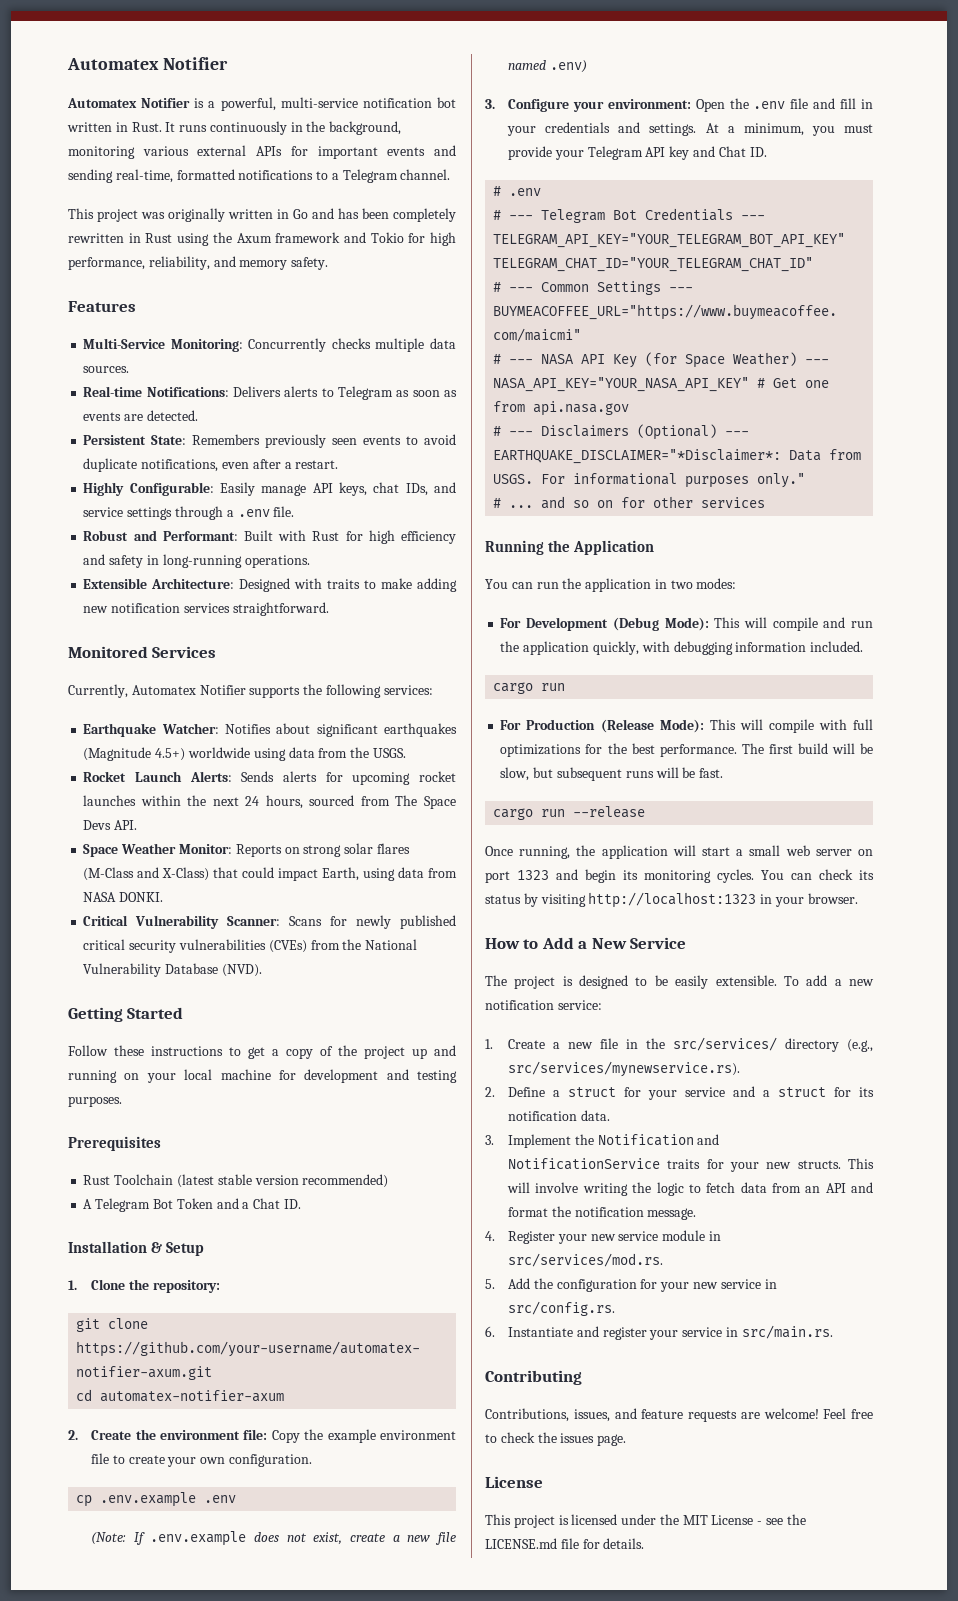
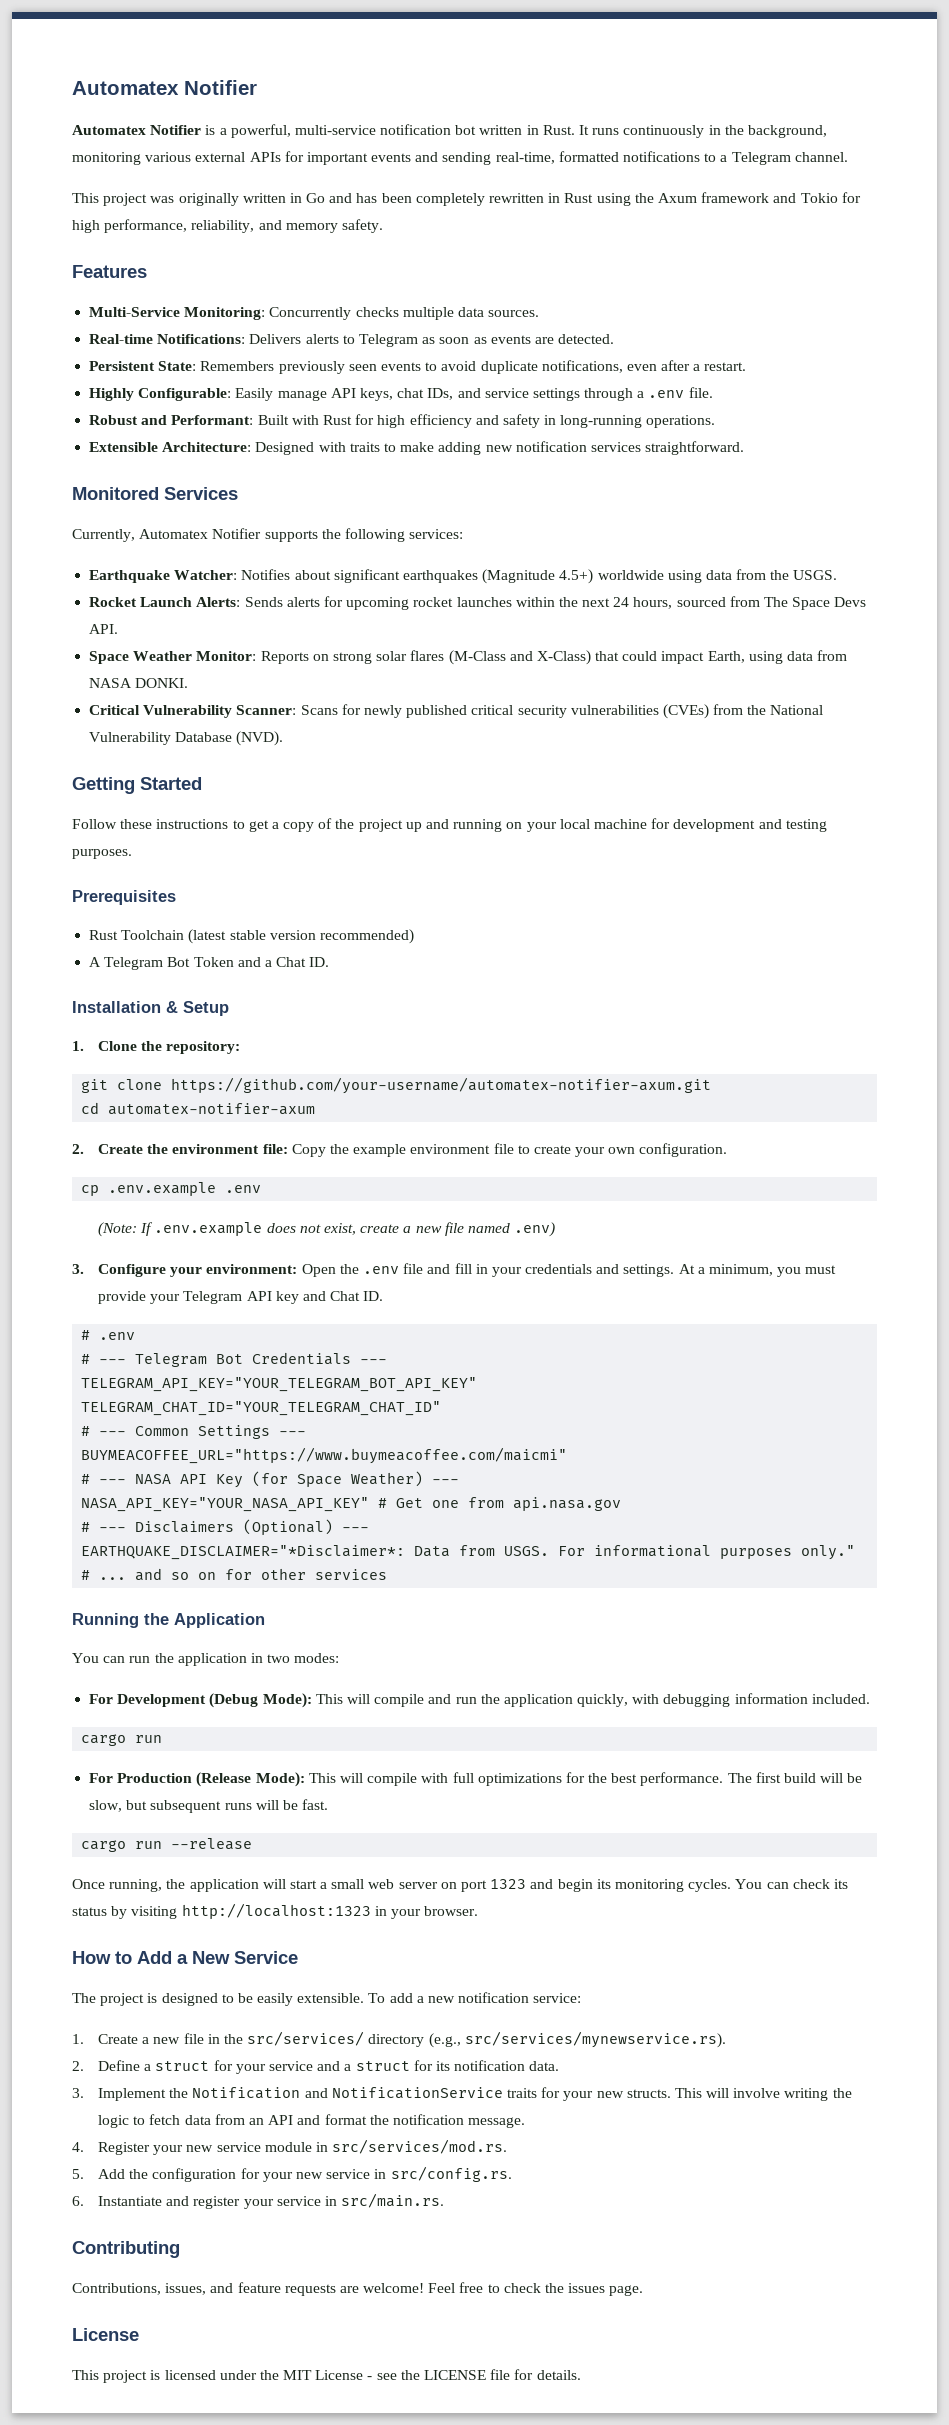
[485,1538,557,1549] LICENSE.md -> [424,2370,487,2380] LICENSE

